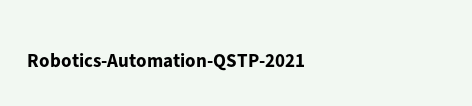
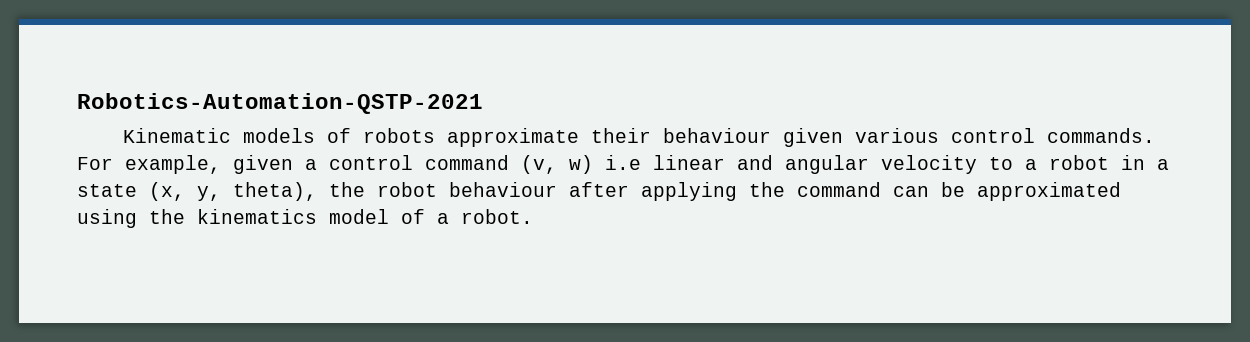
(305, 62) none -> [123,128,1156,147] [77,155,1169,174] [77,182,1121,201] [77,209,533,228] // Kinematic models of robots approximate their behaviour given various control commands. For example, given a control command (v, w) i.e linear and angular velocity to a robot in a state (x, y, theta), the robot behaviour after applying the command can be approximated using the kinematics model of a robot.

